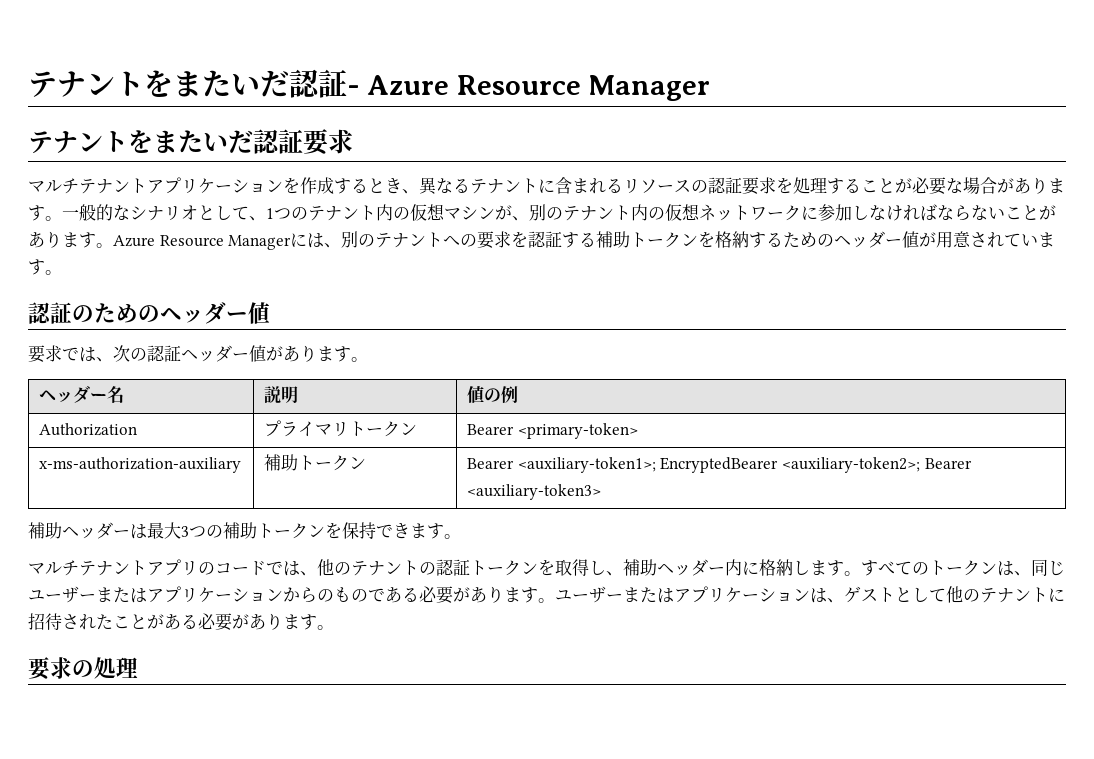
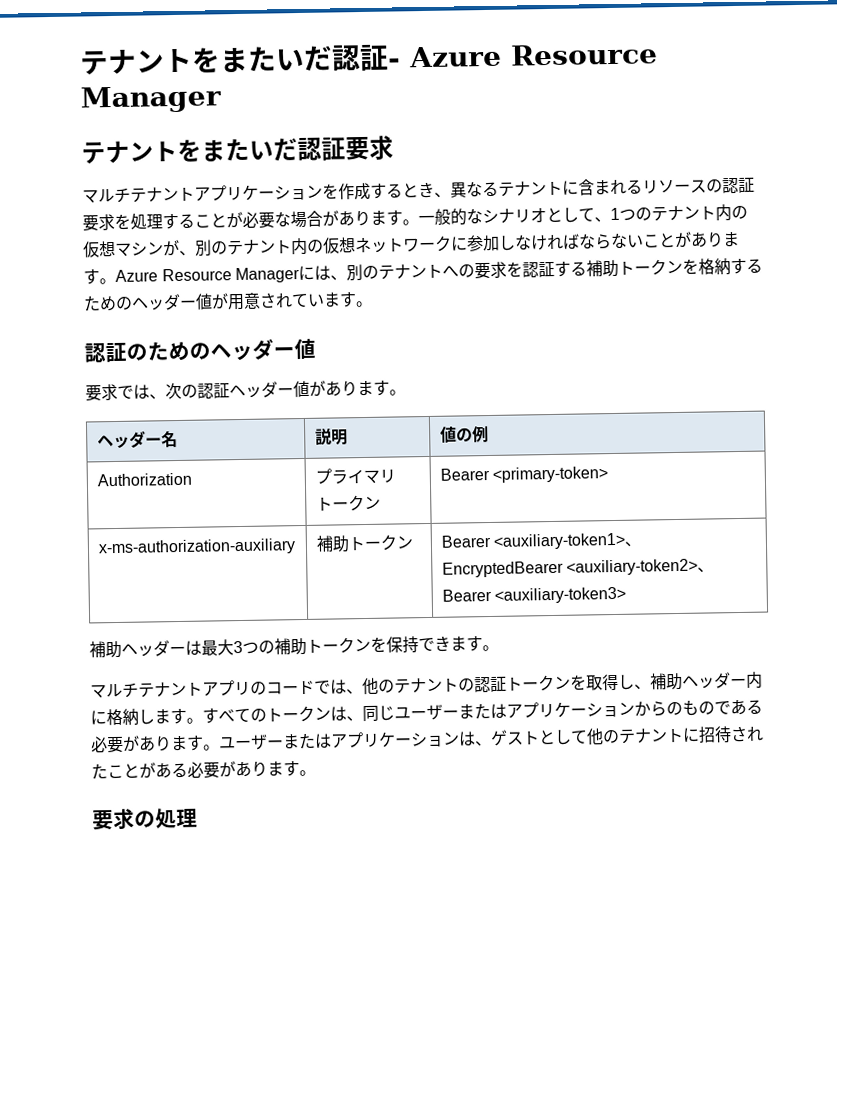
[517,457,920,473] <auxiliary-token1>; EncryptedBearer <auxiliary-token2>; -> [492,532,641,550] [441,558,714,578] <auxiliary-token1>、EncryptedBearer <auxiliary-token2>、

